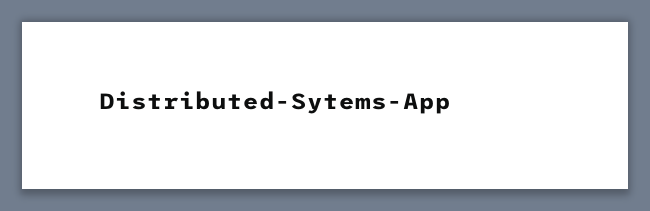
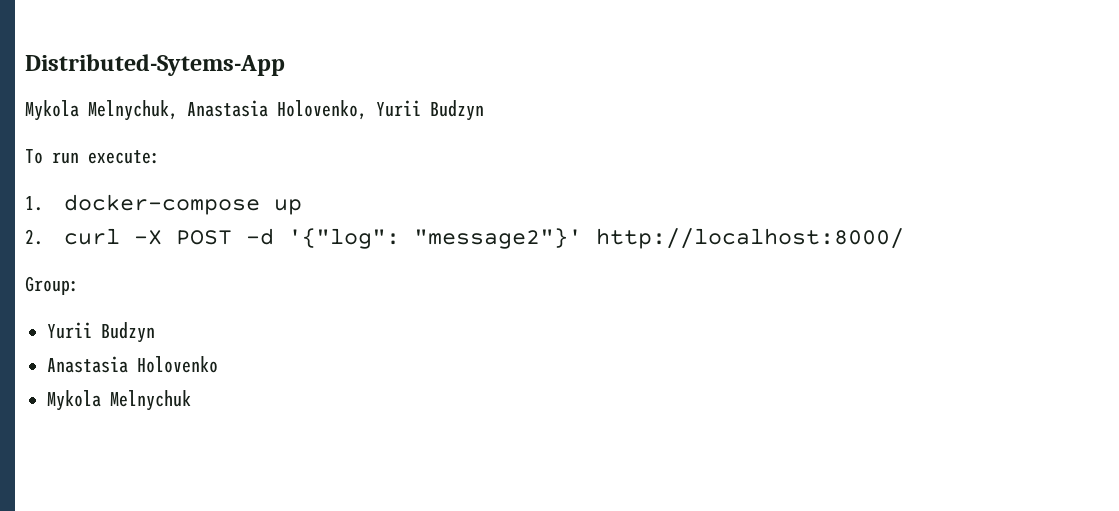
(451, 102) none -> [25,100,484,121] [25,149,160,164] [25,194,302,215] [25,228,904,249] [25,276,79,295] [47,322,155,343] [47,356,218,373] [47,390,191,411] // Mykola Melnychuk, Anastasia Holovenko, Yurii Budzyn // To run execute: // 1. docker-compose up // 2. curl -X POST -d '{"log": "message2"}' http://localhost:8000/ // Group: // Yurii Budzyn // Anastasia Holovenko // Mykola Melnychuk

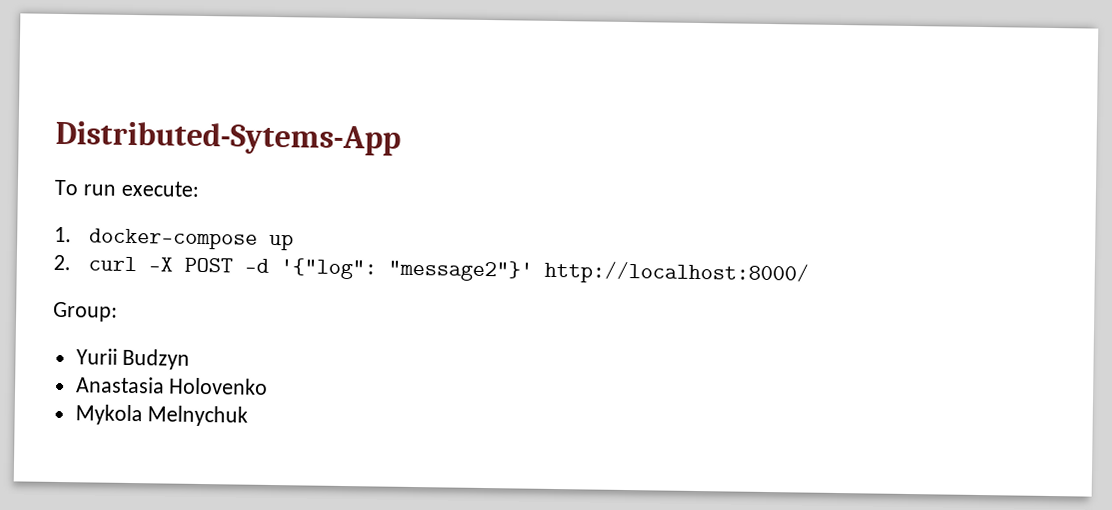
[25,100,484,121] // Mykola Melnychuk, Anastasia Holovenko, Yurii Budzyn -> (401, 138) none

